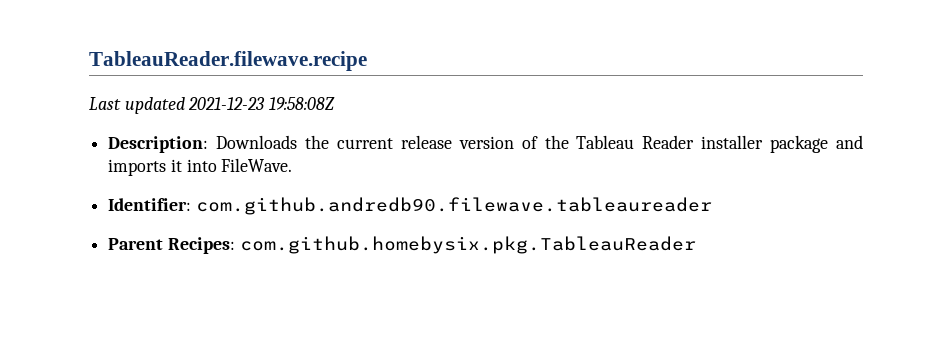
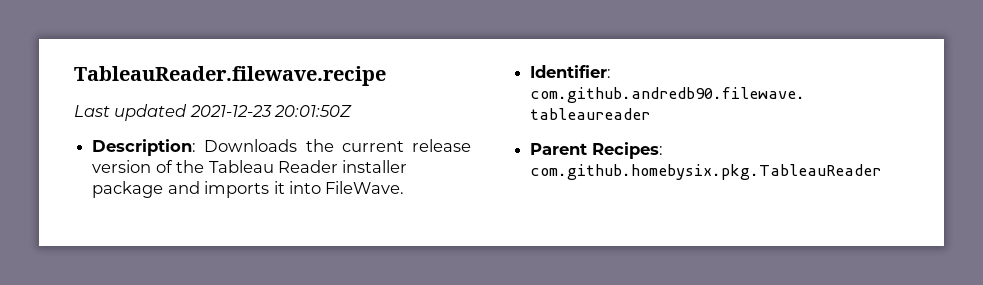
[269,97,336,110] 19:58:08Z -> [274,105,353,117] 20:01:50Z

